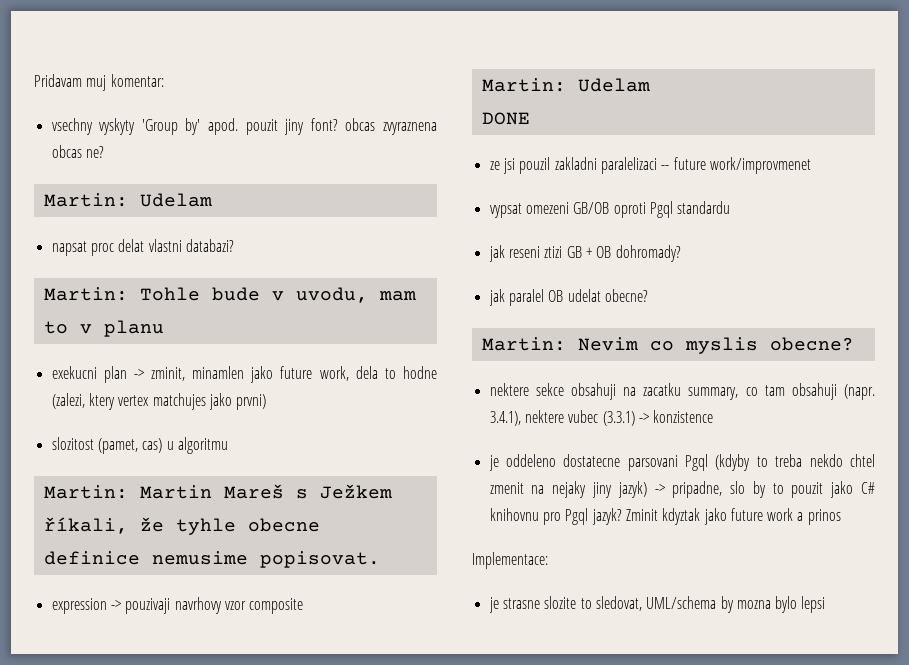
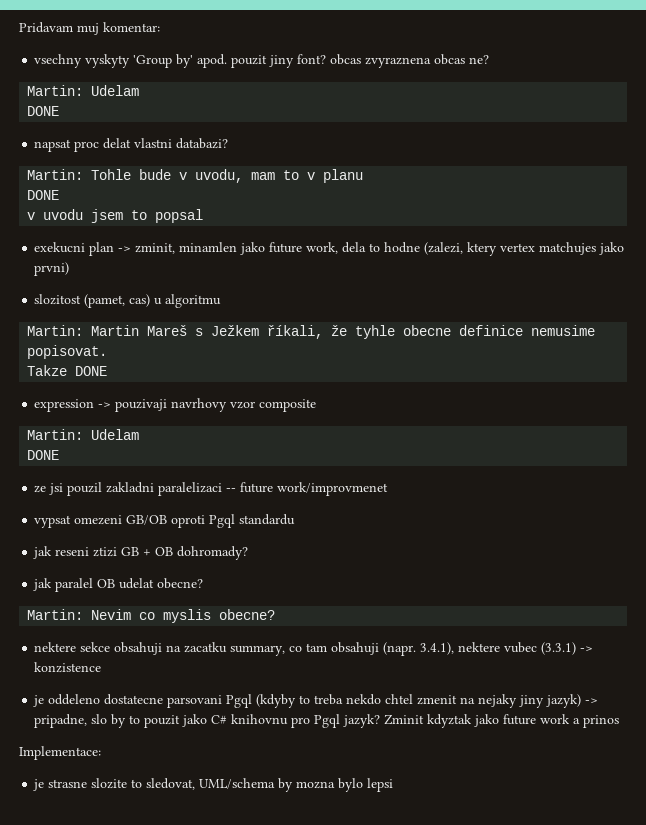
(212, 200) none -> [27,106,60,116] // DONE
(164, 328) none -> [27,190,60,200] [27,209,204,223] // DONE // v uvodu jsem to popsal
(380, 559) none -> [27,365,108,376] // Takze DONE

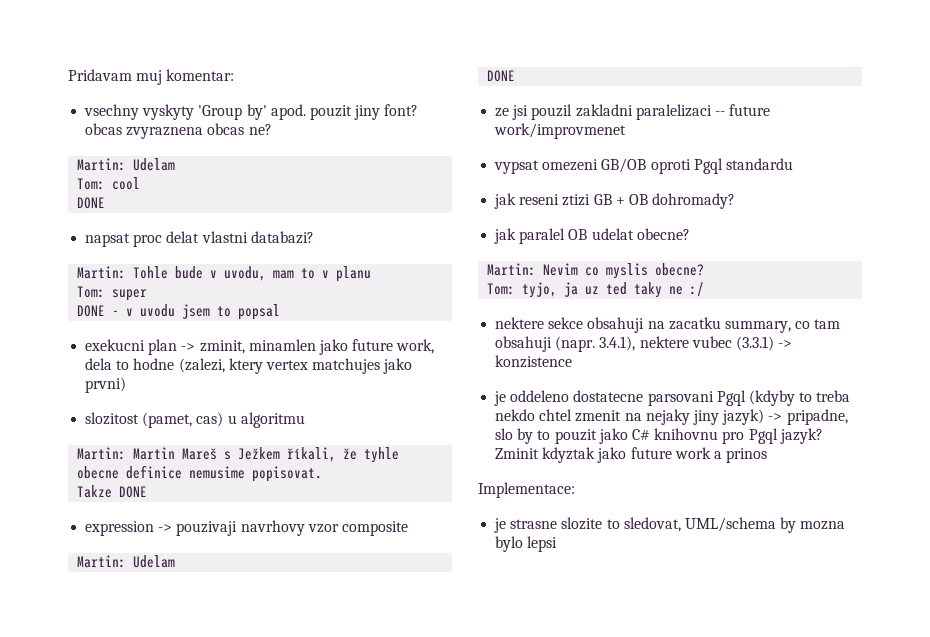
(140, 90) none -> [77,177,141,190] // Tom: cool
[27,190,60,200] // DONE // -> [77,286,148,301] [77,305,120,317] // Tom: super // DONE -
(276, 614) none -> [487,282,705,298] // Tom: tyjo, ja uz ted taky ne :/

